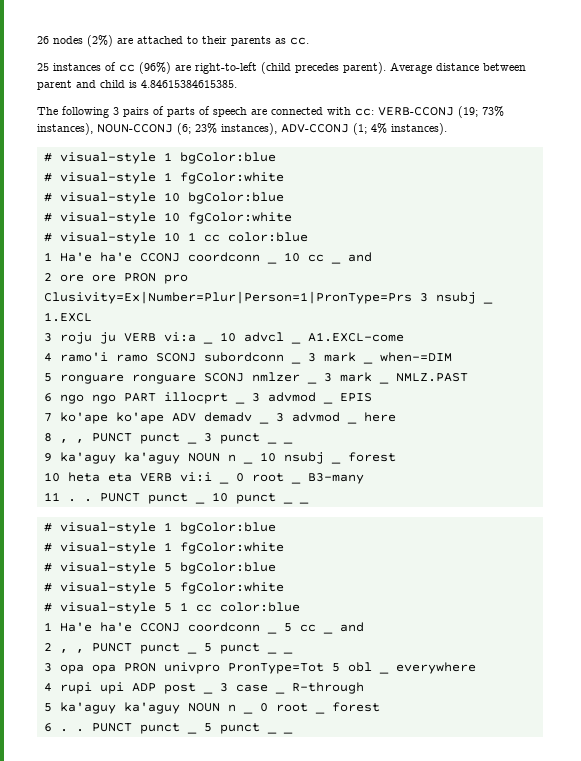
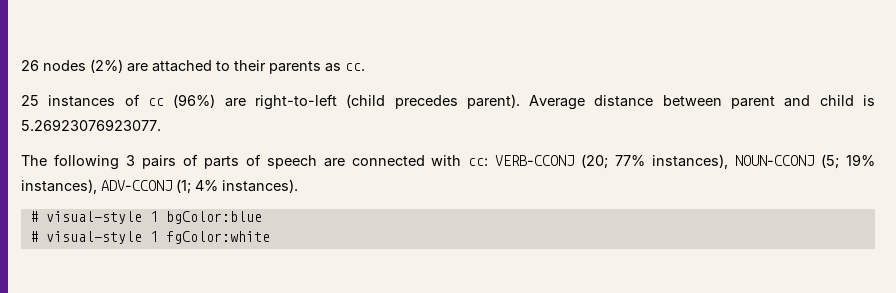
[141,80,237,88] 4.84615384615385. -> [21,119,161,131] 5.26923076923077.
[458,106,504,118] [37,123,217,135] (19; 73% instances), NOUN-CCONJ (6; 23% -> [581,154,876,169] (20; 77% instances), NOUN-CCONJ (5; 19%
[43,192,284,204] [43,212,292,224] [43,232,308,244] [43,252,372,264] [43,273,188,284] [43,291,493,304] [43,312,92,322] [43,332,404,344] [43,352,452,364] [43,372,468,384] [43,392,372,404] [43,412,396,424] [43,433,293,444] [43,452,396,464] [43,472,364,484] [43,492,309,504] [43,522,276,534] [43,542,284,554] [43,562,276,574] [43,582,284,594] [43,602,300,614] [43,622,364,634] [43,643,293,654] [43,662,476,674] [43,682,364,694] [43,702,380,714] [43,723,293,734] // # visual-style 10 bgColor:blue // # visual-style 10 fgColor:white // # visual-style 10 1 cc color:blue // 1 Ha'e ha'e CCONJ coordconn _ 10 cc _ and // 2 ore ore PRON pro Clusivity=Ex|Number=Plur|Person=1|PronType=Prs 3 nsubj _ 1.EXCL // 3 roju ju VERB vi:a _ 10 advcl _ A1.EXCL-come // 4 ramo'i ramo SCONJ subordconn _ 3 mark _ when-=DIM // 5 ronguare ronguare SCONJ nmlzer _ 3 mark _ NMLZ.PAST // 6 ngo ngo PART illocprt _ 3 advmod _ EPIS // 7 ko'ape ko'ape ADV demadv _ 3 advmod _ here // 8 , , PUNCT punct _ 3 punct _ _ // 9 ka'aguy ka'aguy NOUN n _ 10 nsubj _ forest // 10 heta eta VERB vi:i _ 0 root _ B3-many // 11 . . PUNCT punct _ 10 punct _ _ // # visual-style 1 bgColor:blue // # visual-style 1 fgColor:white // # visual-style 5 bgColor:blue // # visual-style 5 fgColor:white // # visual-style 5 1 cc color:blue // 1 Ha'e ha'e CCONJ coordconn _ 5 cc _ and // 2 , , PUNCT punct _ 5 punct _ _ // 3 opa opa PRON univpro PronType=Tot 5 obl _ everywhere // 4 rupi upi ADP post _ 3 case _ R-through // 5 ka'aguy ka'aguy NOUN n _ 0 root _ forest // 6 . . PUNCT punct _ 5 punct _ _ -> (270, 237) none

